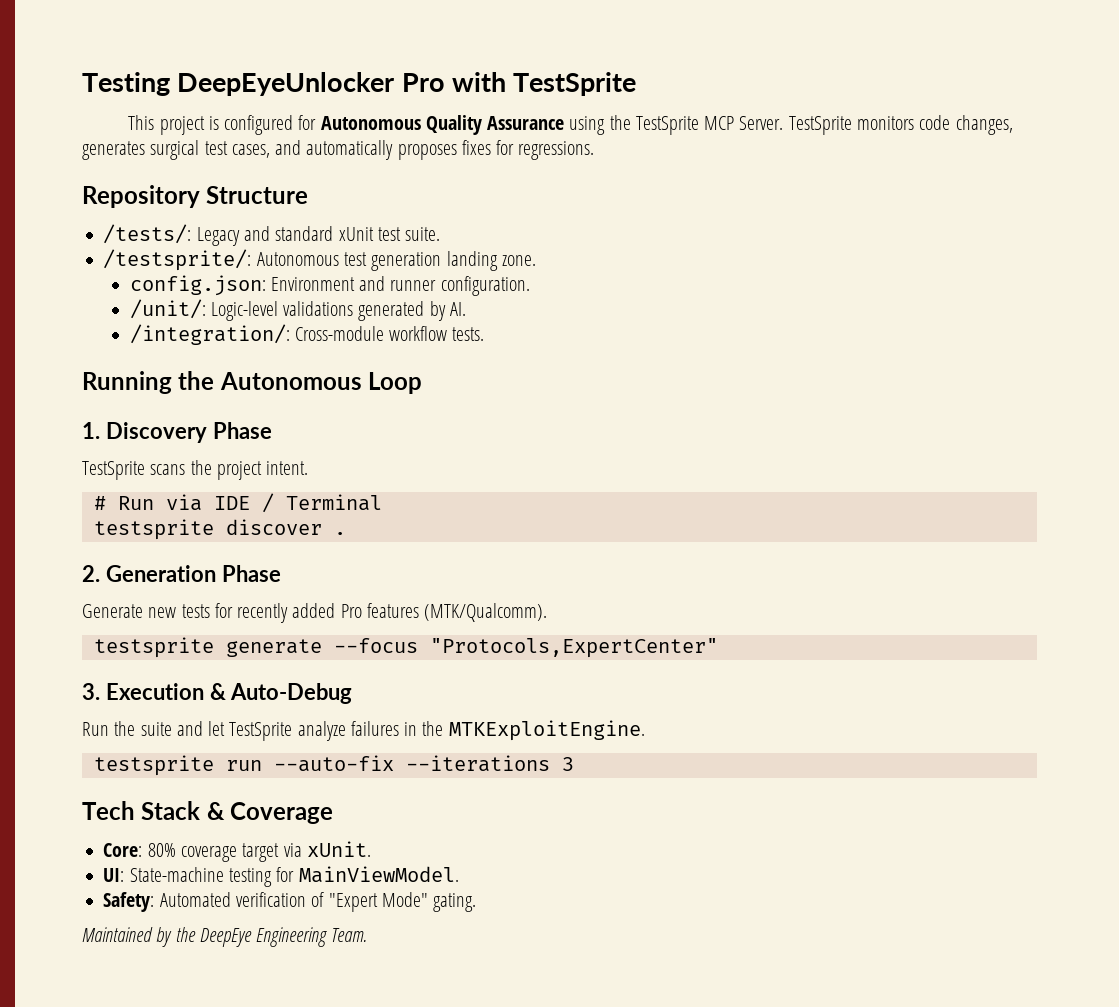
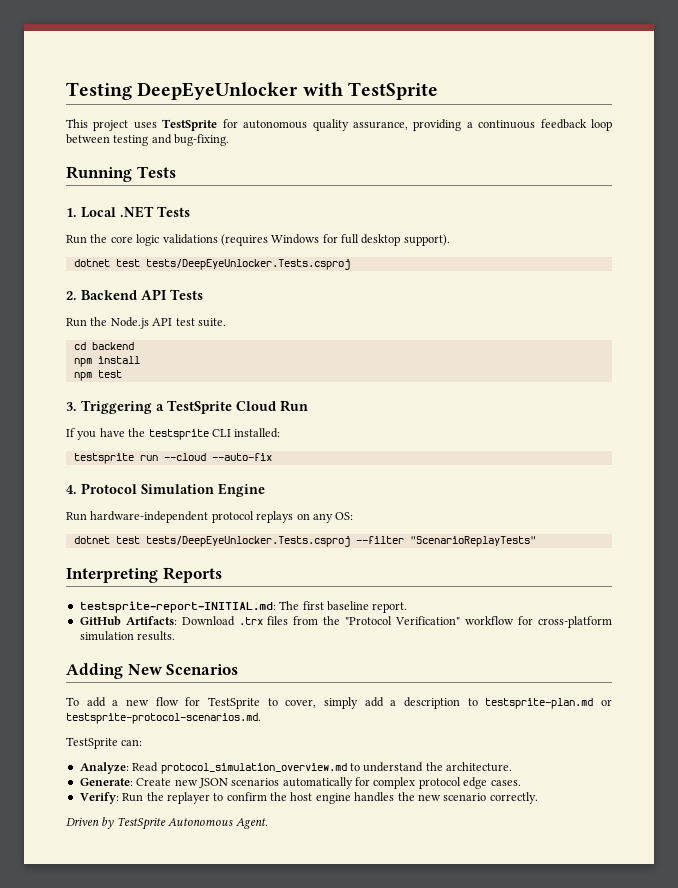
[401,73,445,92] Pro -> (299, 91) none
[208,115,1013,135] [82,140,595,160] [82,185,309,208] [103,224,441,246] [103,249,536,271] [129,275,530,296] [129,299,466,321] [129,324,485,345] [82,371,423,394] [82,422,272,443] [82,460,309,480] [93,493,382,513] [93,519,346,540] [82,565,281,582] [82,603,548,623] [93,637,718,658] [82,683,353,704] [82,720,645,741] is configured for Autonomous Quality Assurance using the TestSprite MCP Server. TestSprite monitors code changes, generates surgical test cases, and automatically proposes fixes for regressions. // Repository Structure // /tests/: Legacy and standard xUnit test suite. // /testsprite/: Autonomous test generation landing zone. // config.json: Environment and runner configuration. // /unit/: Logic-level validations generated by AI. // /integration/: Cross-module workflow tests. // Running the Autonomous Loop // 1. Discovery Phase // TestSprite scans the project intent. // # Run via IDE / Terminal // testsprite discover . // 2. Generation Phase // Generate new tests for recently added Pro features (MTK/Qualcomm). // testsprite generate --focus "Protocols,ExpertCenter" // 3. Execution & Auto-Debug // Run the suite and let TestSprite analyze failures in the MTKExploitEngine. -> [133,119,613,131] [66,134,230,146] [66,166,176,182] [66,206,190,218] [66,234,450,246] [73,259,350,270] [66,289,203,300] [66,317,226,329] [73,342,134,350] [73,356,140,367] [73,370,122,381] [66,400,308,414] [66,428,281,440] uses TestSprite for autonomous quality assurance, providing a continuous feedback loop between testing and bug-fixing. // Running Tests // 1. Local .NET Tests // Run the core logic validations (requires Windows for full desktop support). // dotnet test tests/DeepEyeUnlocker.Tests.csproj // 2. Backend API Tests // Run the Node.js API test suite. // cd backend // npm install // npm test // 3. Triggering a TestSprite Cloud Run // If you have the testsprite CLI installed:
(262, 765) none -> [163,453,206,461] --cloud
[405,755,574,772] [82,801,334,824] [103,841,371,862] [103,866,459,887] [103,892,477,912] [82,927,368,947] --iterations 3 // Tech Stack & Coverage // Core: 80% coverage target via xUnit. // UI: State-machine testing for MainViewModel. // Safety: Automated verification of "Expert Mode" gating. // Maintained by the DeepEye Engineering Team. -> [66,483,265,497] [66,511,354,523] [73,536,536,547] [66,567,222,583] [79,601,408,613] [79,616,612,628] [79,631,176,641] [66,663,239,679] [66,697,613,709] [66,713,261,724] [66,737,143,749] [79,762,512,774] [79,777,521,789] [79,792,538,804] [66,817,268,830] // 4. Protocol Simulation Engine // Run hardware-independent protocol replays on any OS: // dotnet test tests/DeepEyeUnlocker.Tests.csproj --filter "ScenarioReplayTests" // Interpreting Reports // testsprite-report-INITIAL.md: The first baseline report. // GitHub Artifacts: Download .trx files from the "Protocol Verification" workflow for cross-platform simulation results. // Adding New Scenarios // To add a new flow for TestSprite to cover, simply add a description to testsprite-plan.md or testsprite-protocol-scenarios.md. // TestSprite can: // Analyze: Read protocol_simulation_overview.md to understand the architecture. // Generate: Create new JSON scenarios automatically for complex protocol edge cases. // Verify: Run the replayer to confirm the host engine handles the new scenario correctly. // Driven by TestSprite Autonomous Agent.

